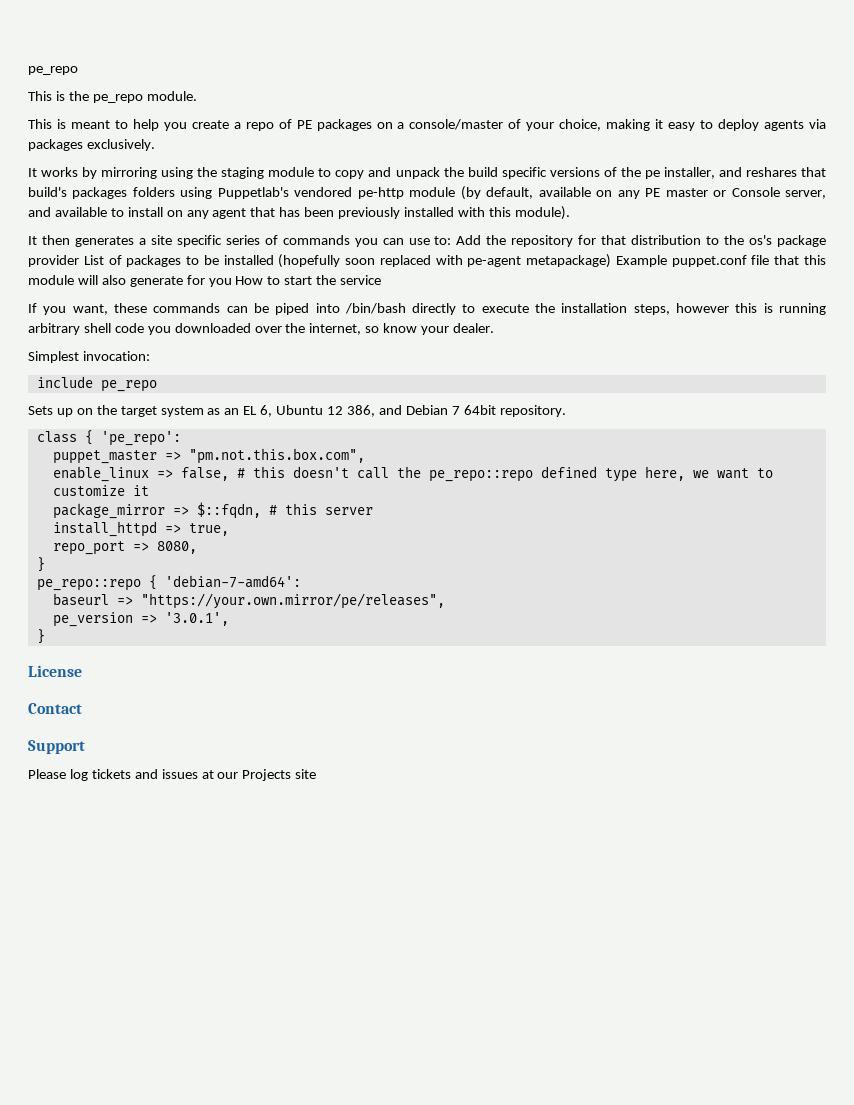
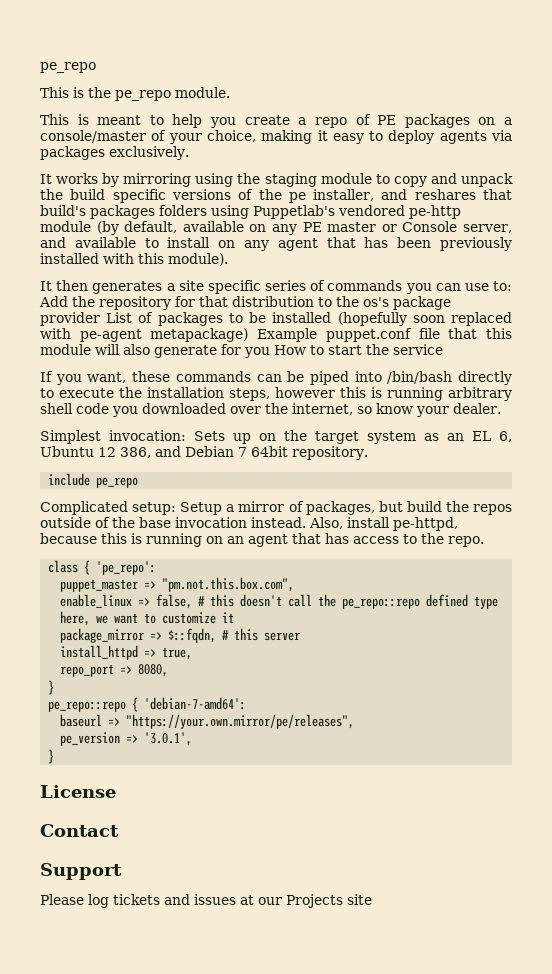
[36,376,157,392] // include pe_repo // -> (186, 435) none
(566, 411) none -> [48,473,139,488] [40,501,513,515] [40,517,458,531] [40,533,484,547] // include pe_repo // Complicated setup: Setup a mirror of packages, but build the repos outside of the base invocation instead. Also, install pe-httpd, because this is running on an agent that has access to the repo.

